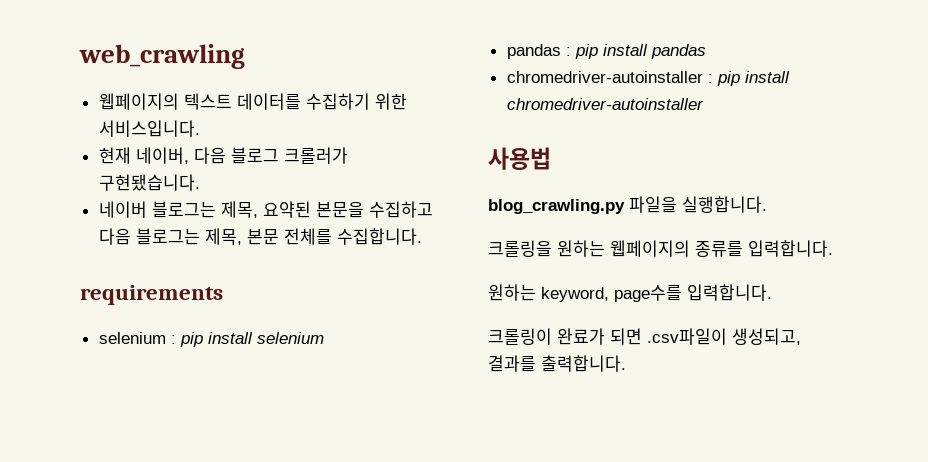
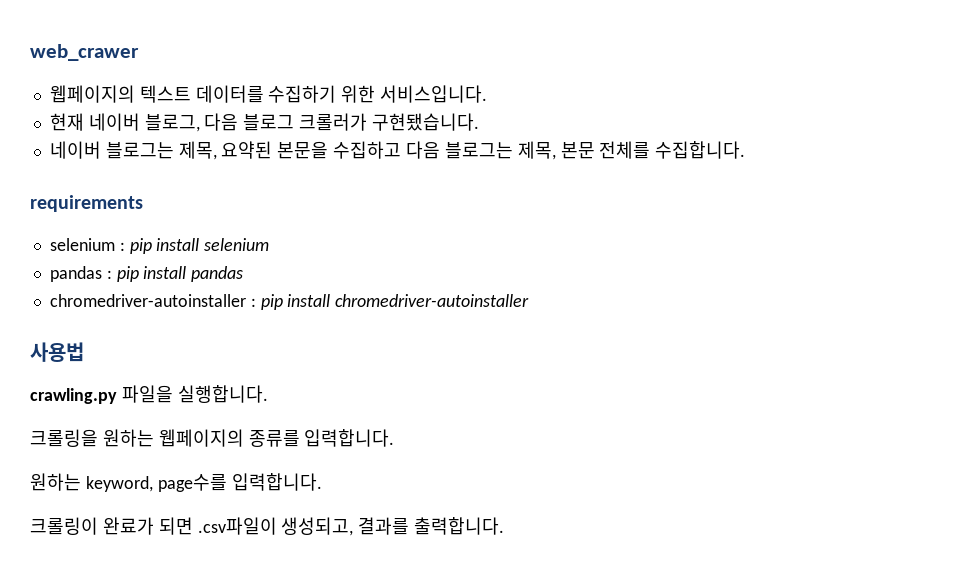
[79,44,245,69] web_crawling -> [30,44,139,61] web_crawer
[135,147,189,164] 네이버, -> [88,113,200,132] 네이버 블로그,
[488,199,625,214] blog_crawling.py -> [30,388,117,404] crawling.py

